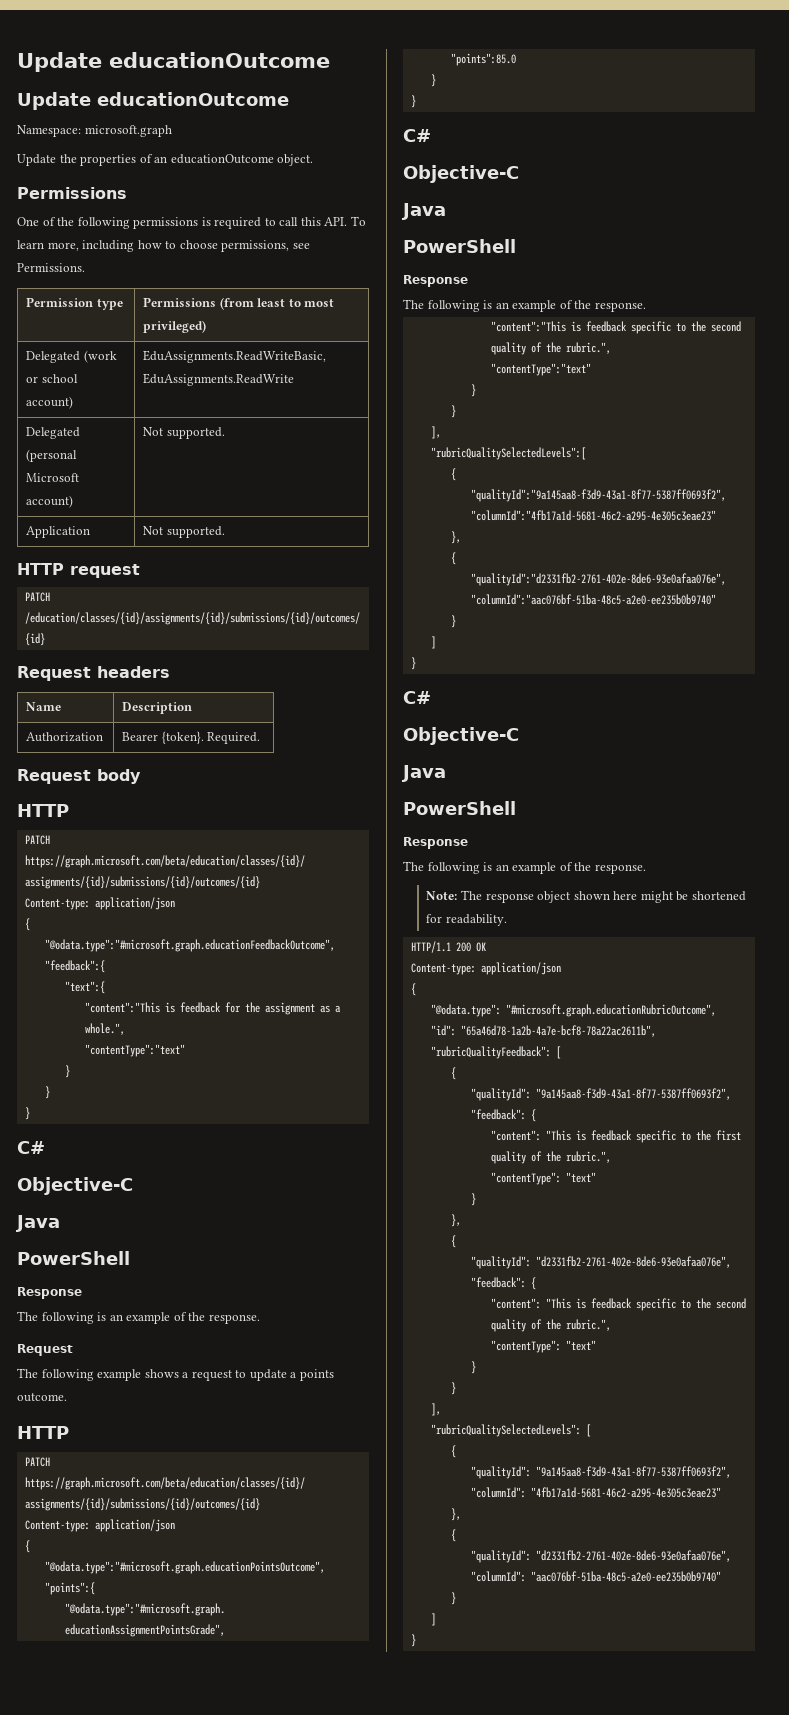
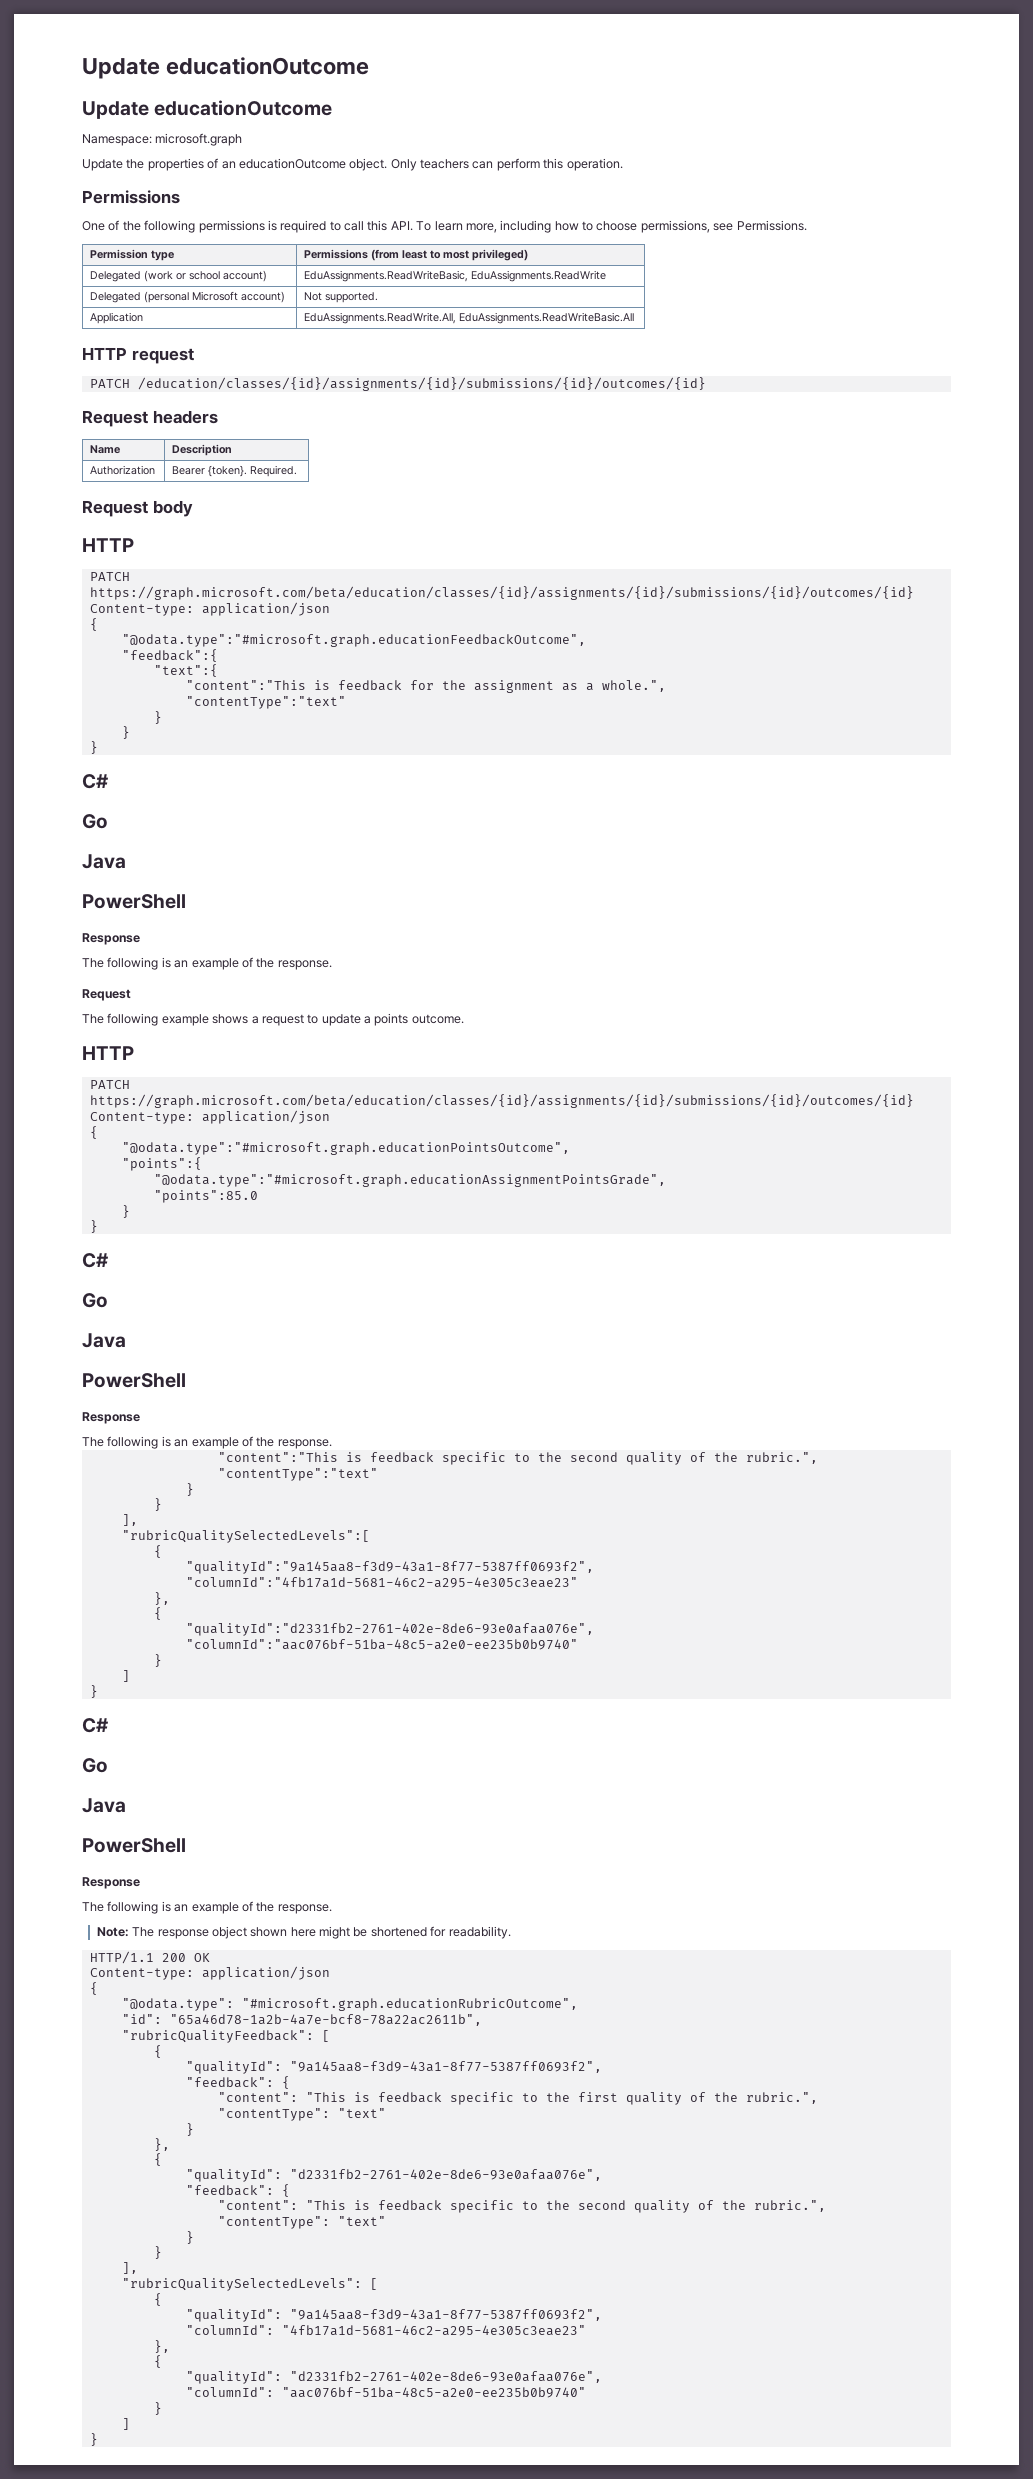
(314, 160) none -> [390,158,623,171] Only teachers can perform this operation.
[143,526,225,538] Not supported. -> [304,312,635,324] EduAssignments.ReadWrite.All, EduAssignments.ReadWriteBasic.All
[17,1177,133,1195] Objective-C -> [82,814,108,829] Go
[403,165,519,183] Objective-C -> [82,1293,108,1308] Go
[403,727,519,745] Objective-C -> [82,1758,108,1773] Go

